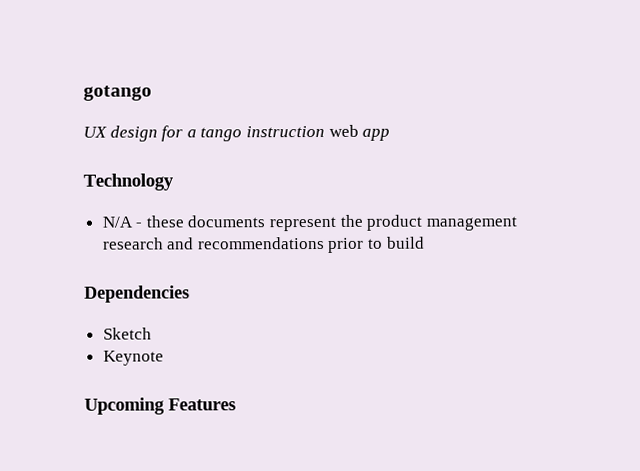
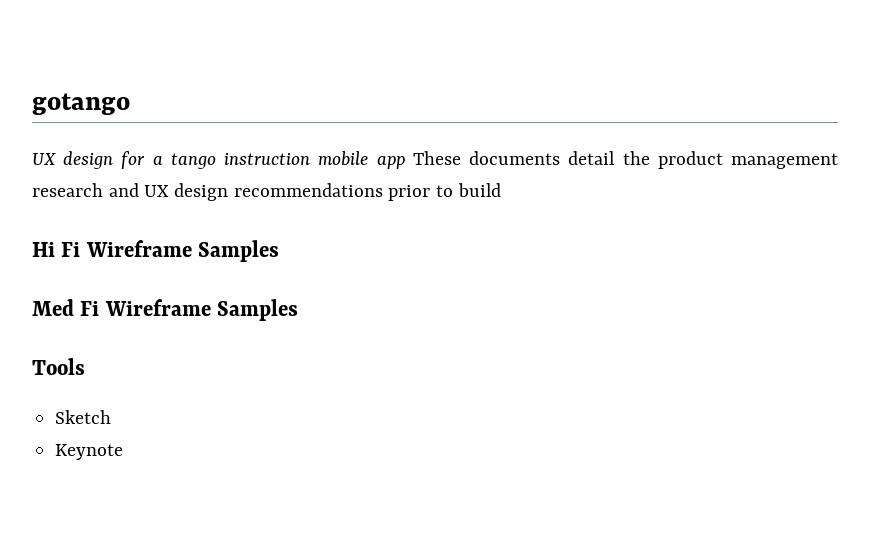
[328,124,359,137] web -> [318,151,369,166] mobile
[83,173,174,191] [101,215,337,232] // Technology // N/A - these documents represent -> [412,151,616,165] These documents detail
(195, 243) none -> [144,183,229,201] UX design
[84,285,190,303] Dependencies -> [32,240,280,262] [32,299,299,321] [32,358,85,375] Hi Fi Wireframe Samples // Med Fi Wireframe Samples // Tools
[84,397,236,415] // Upcoming Features -> (124, 452) none

